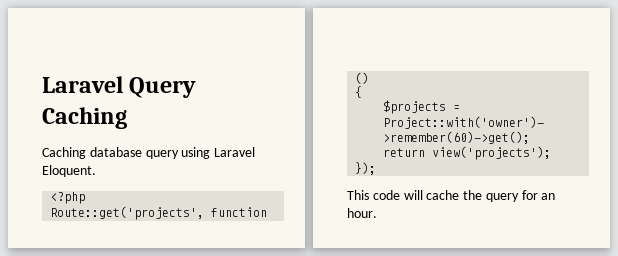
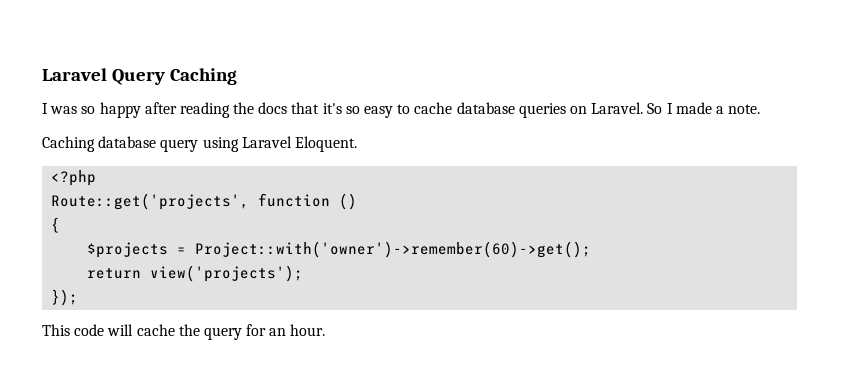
(127, 118) none -> [42,102,761,118] // I was so happy after reading the docs that it's so easy to cache database queries on Laravel. So I made a note.

